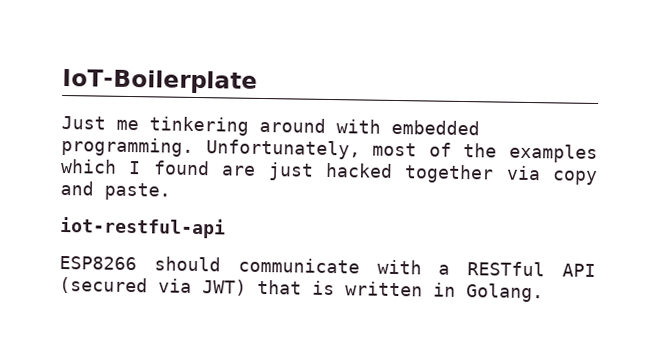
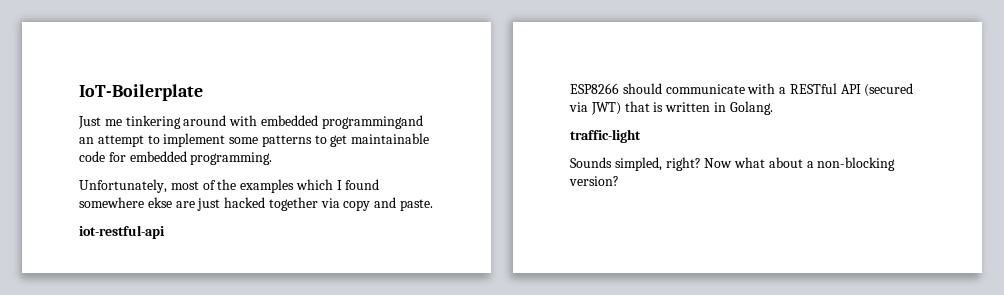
(480, 127) none -> [321,115,423,129] [79,133,430,147] [79,151,187,162] programmingand an attempt to implement some patterns to get maintainable code for embedded
(194, 146) none -> (273, 158) //
(210, 168) none -> [79,197,172,208] somewhere ekse
(544, 293) none -> [570,129,641,143] [570,157,896,171] [569,176,619,186] // traffic-light // Sounds simpled, right? Now what about a non-blocking version?

